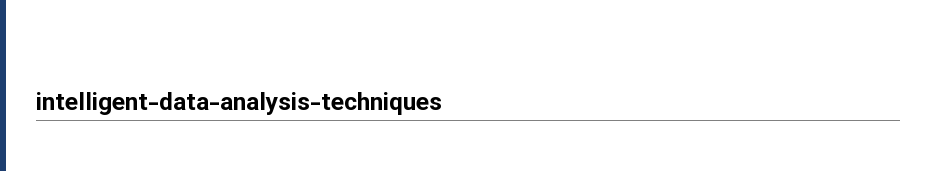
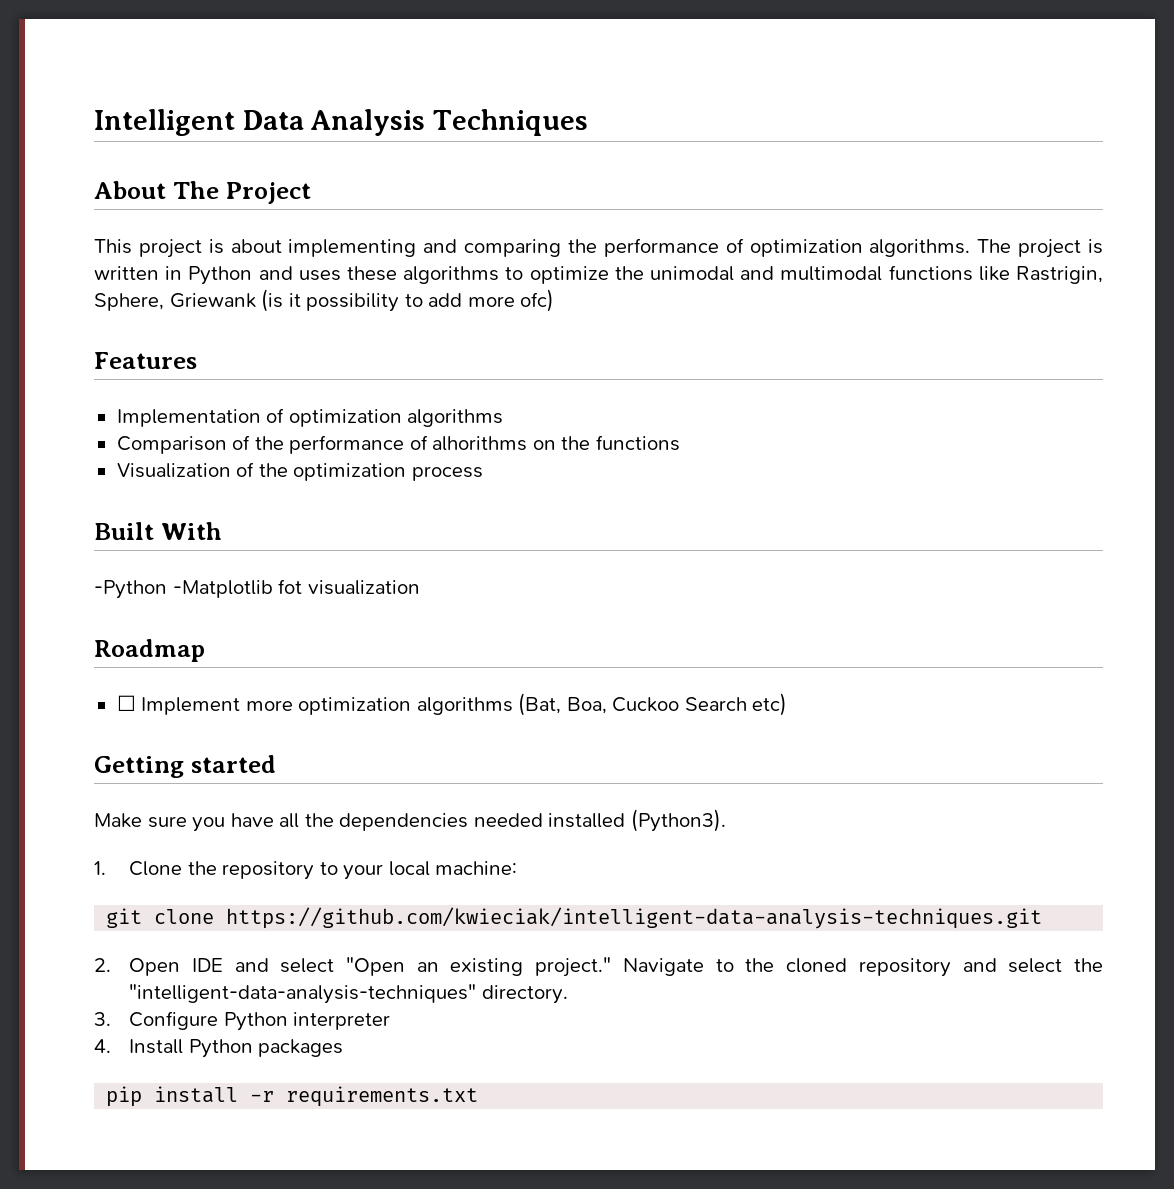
[36,92,442,115] intelligent-data-analysis-techniques -> [94,109,589,136] [94,181,311,204] [94,238,1103,258] [94,265,1104,285] [94,289,555,312] [94,352,197,369] [116,408,504,427] [116,435,680,454] [116,462,483,481] [94,522,222,540] [94,579,420,599] [94,639,205,662] [116,693,788,716] [94,755,276,778] [94,809,726,832] [94,861,518,880] [106,907,1043,929] [94,957,1104,977] [129,984,568,1004] [94,1011,391,1031] [94,1039,344,1058] [106,1086,479,1107] Intelligent Data Analysis Techniques // About The Project // This project is about implementing and comparing the performance of optimization algorithms. The project is written in Python and uses these algorithms to optimize the unimodal and multimodal functions like Rastrigin, Sphere, Griewank (is it possibility to add more ofc) // Features // Implementation of optimization algorithms // Comparison of the performance of alhorithms on the functions // Visualization of the optimization process // Built With // -Python -Matplotlib fot visualization // Roadmap // ☐ Implement more optimization algorithms (Bat, Boa, Cuckoo Search etc) // Getting started // Make sure you have all the dependencies needed installed (Python3). // 1. Clone the repository to your local machine: // git clone https://github.com/kwieciak/intelligent-data-analysis-techniques.git // 2. Open IDE and select "Open an existing project." Navigate to the cloned repository and select the "intelligent-data-analysis-techniques" directory. // 3. Configure Python interpreter // 4. Install Python packages // pip install -r requirements.txt

